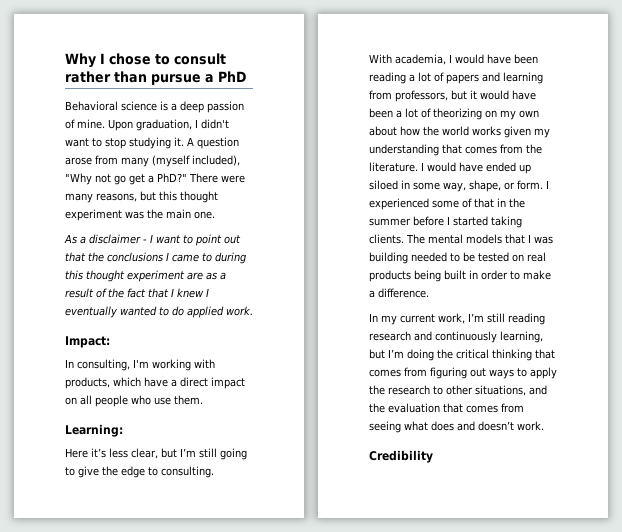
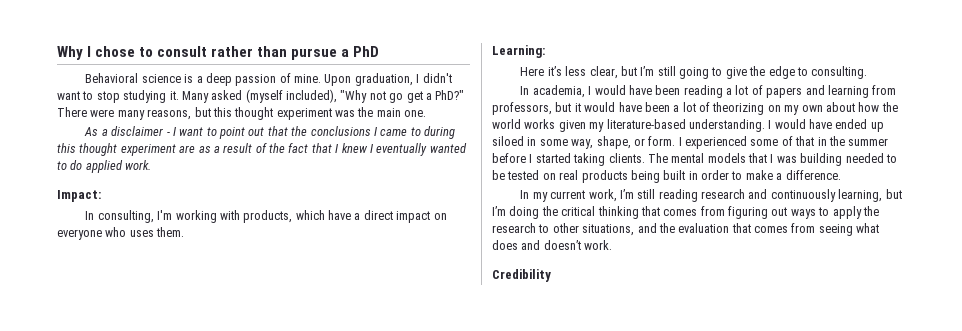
[187,137,239,149] [65,155,149,167] A question arose from many -> [181,90,243,103] Many asked
[80,395,171,407] all people who use -> [57,227,154,240] everyone who uses
[369,54,392,63] With -> [520,86,530,95] In
[369,144,542,156] [369,162,418,172] understanding that comes from the literature. -> [606,119,765,132] literature-based understanding.

